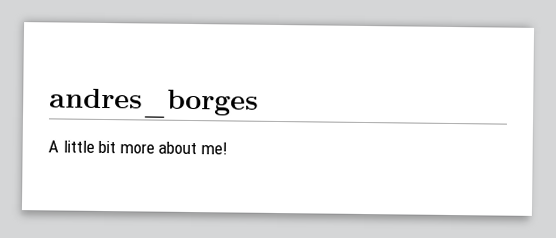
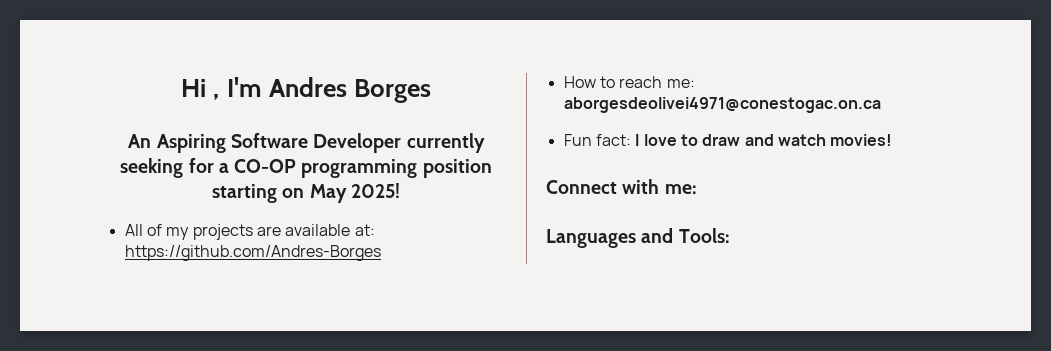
[49,88,259,119] [48,140,228,155] andres_borges // A little bit more about me! -> [181,77,431,103] [128,133,485,153] [120,158,492,178] [212,183,400,203] [124,224,375,240] [124,245,381,261] [563,76,695,88] [563,97,881,113] [563,134,893,146] [546,179,697,194] [546,228,730,248] Hi , I'm Andres Borges // An Aspiring Software Developer currently seeking for a CO-OP programming position starting on May 2025! // All of my projects are available at: https://github.com/Andres-Borges // How to reach me: aborgesdeolivei4971@conestogac.on.ca // Fun fact: I love to draw and watch movies! // Connect with me: // Languages and Tools:

